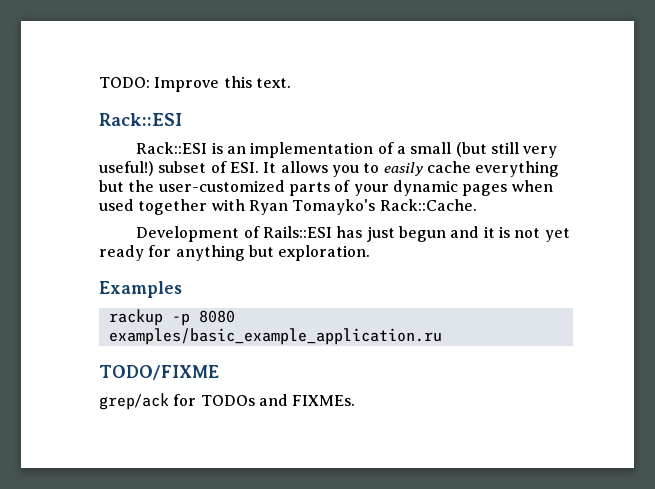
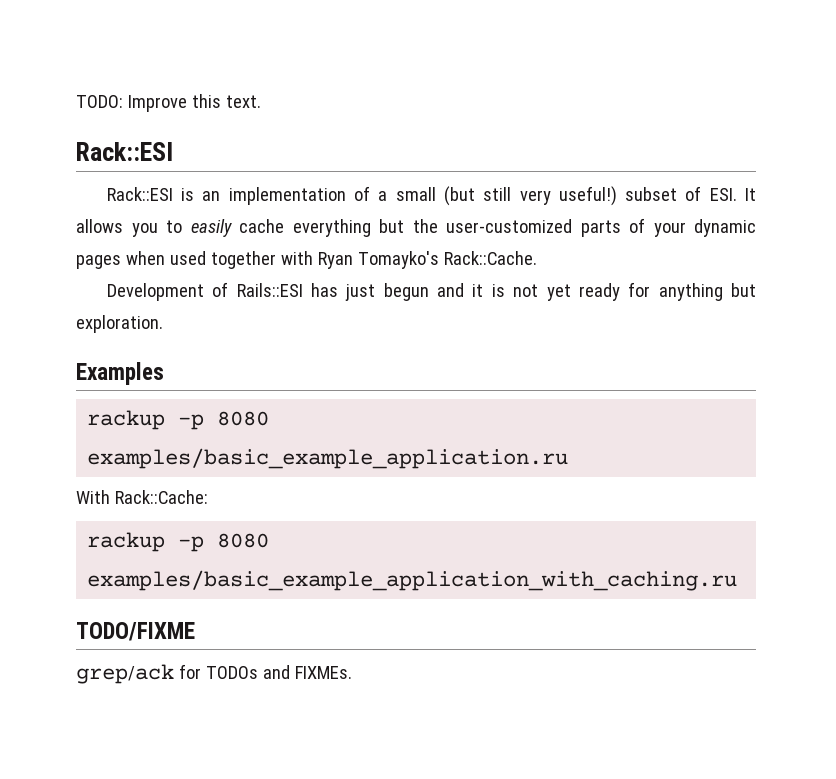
(442, 336) none -> [76,490,208,504] [87,532,270,552] [87,570,738,591] // With Rack::Cache: // rackup -p 8080 examples/basic_example_application_with_caching.ru

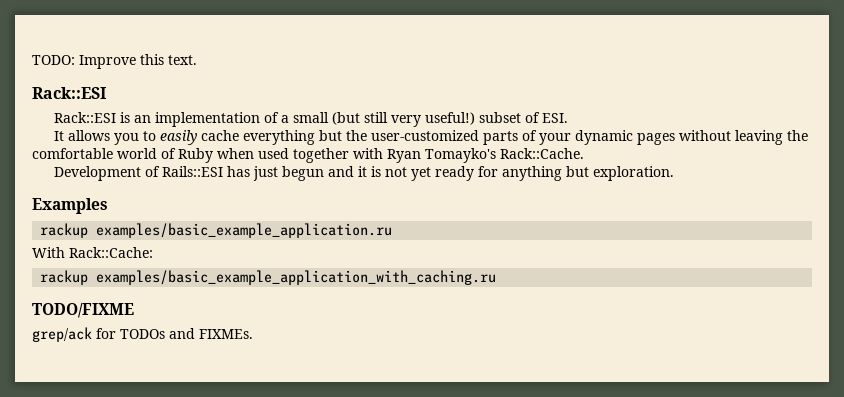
(737, 194) none -> (569, 118) //
(121, 262) none -> [679,130,809,145] [32,148,213,163] without leaving the comfortable world of Ruby
[178,411,270,430] -p 8080 -> (89, 230) none
[178,533,270,552] -p 8080 -> (89, 277) none

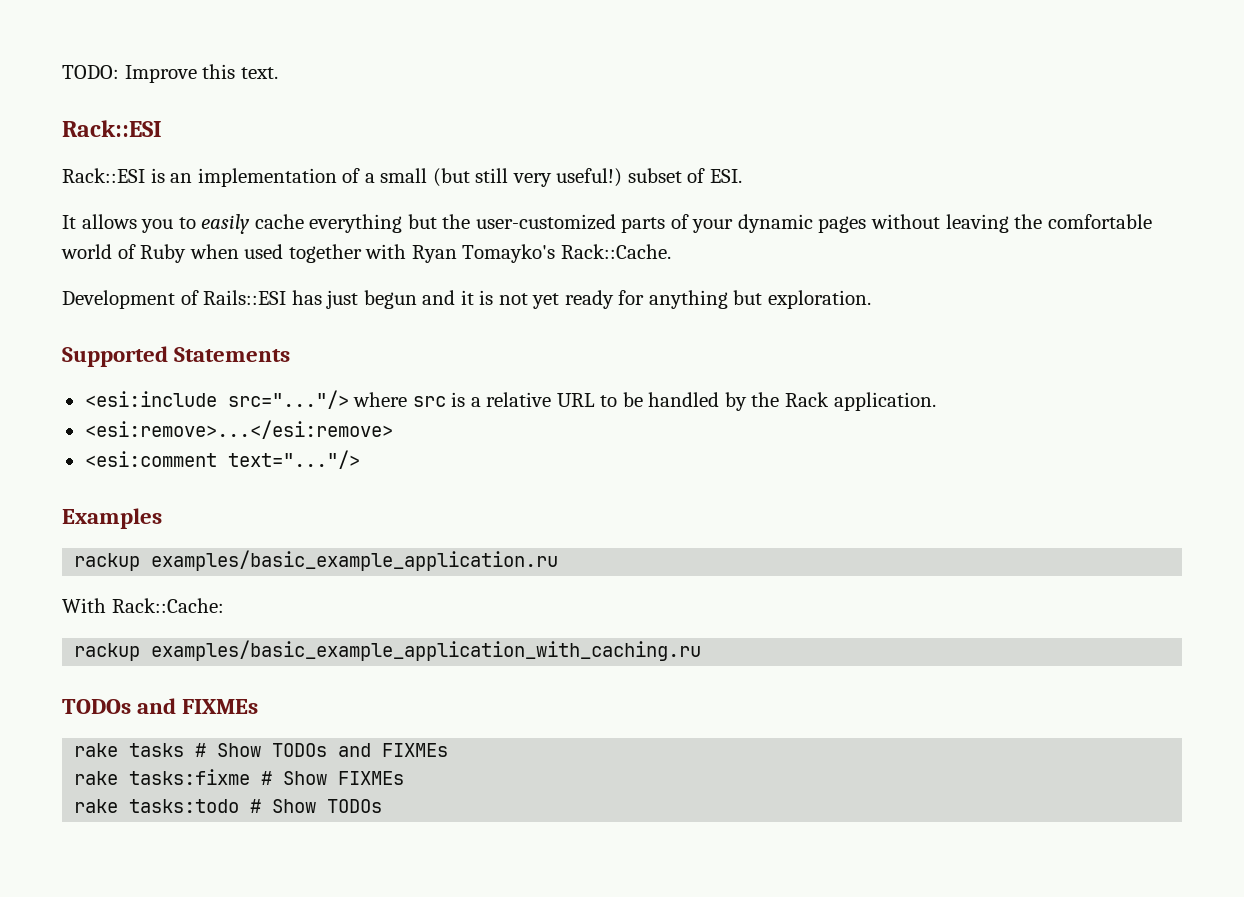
(675, 173) none -> [62,346,291,367] [84,390,936,411] [84,420,393,439] [84,450,360,469] // Supported Statements // <esi:include src="..."/> where src is a relative URL to be handled by the Rack application. // <esi:remove>...</esi:remove> // <esi:comment text="..."/>
[32,303,134,318] [32,327,253,342] TODO/FIXME // grep/ack for TODOs and FIXMEs. -> [62,698,259,714] [74,743,449,757] [74,769,405,785] [74,799,383,813] TODOs and FIXMEs // rake tasks # Show TODOs and FIXMEs // rake tasks:fixme # Show FIXMEs // rake tasks:todo # Show TODOs

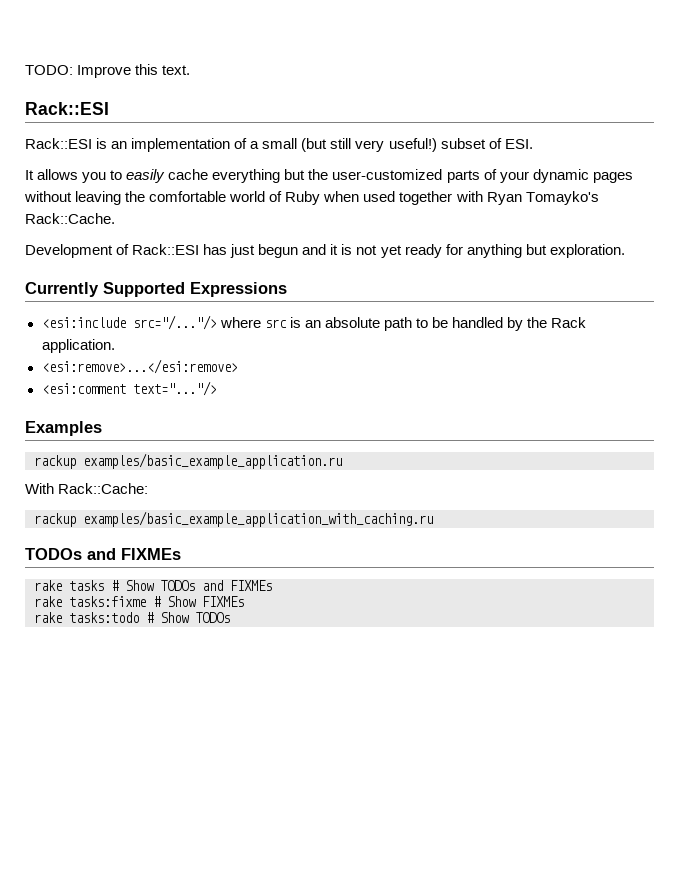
[203,290,287,305] Rails::ESI -> [132,244,200,255] Rack::ESI
[62,346,291,367] Supported Statements -> [25,282,287,297] Currently Supported Expressions
[227,390,349,409] src="..."/> -> [132,315,217,330] src="/..."/>
[470,392,595,407] a relative URL -> [304,317,412,331] an absolute path

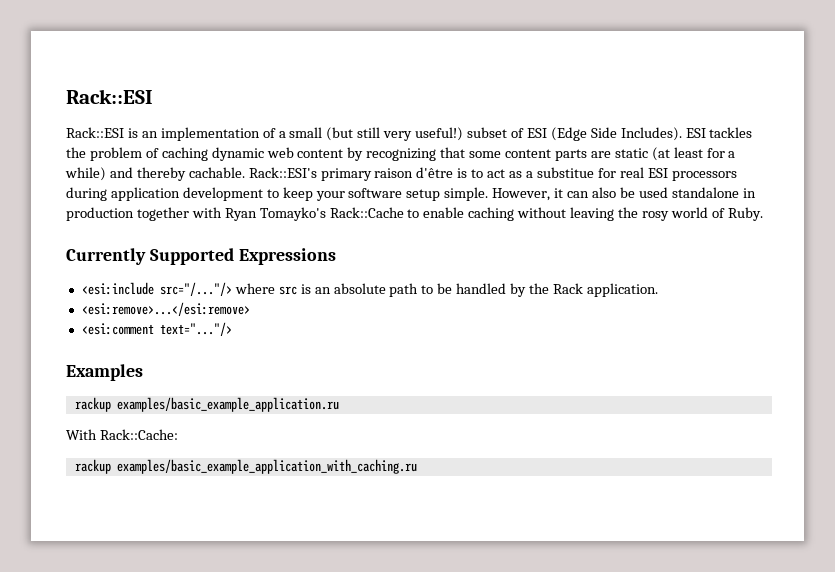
[25,64,191,78] TODO: Improve this text. // -> (66, 96) none
[504,139,533,149] [25,169,633,183] [24,191,599,205] [25,213,115,224] [25,244,625,258] ESI. // It allows you to easily cache everything but the user-customized parts of your dynamic pages without leaving the comfortable world of Ruby when used together with Ryan Tomayko's Rack::Cache. // Development of Rack::ESI has just begun and it is not yet ready for anything but exploration. -> [526,127,753,141] [66,147,736,161] [65,167,737,181] [66,187,756,201] [66,207,763,221] ESI (Edge Side Includes). ESI tackles the problem of caching dynamic web content by recognizing that some content parts are static (at least for a while) and thereby cachable. Rack::ESI's primary raison d'être is to act as a substitue for real ESI processors during application development to keep your software setup simple. However, it can also be used standalone in production together with Ryan Tomayko's Rack::Cache to enable caching without leaving the rosy world of Ruby.
[25,548,181,560] [34,580,272,591] [34,596,244,607] [34,612,230,623] // TODOs and FIXMEs // rake tasks # Show TODOs and FIXMEs // rake tasks:fixme # Show FIXMEs // rake tasks:todo # Show TODOs -> (417, 466) none

